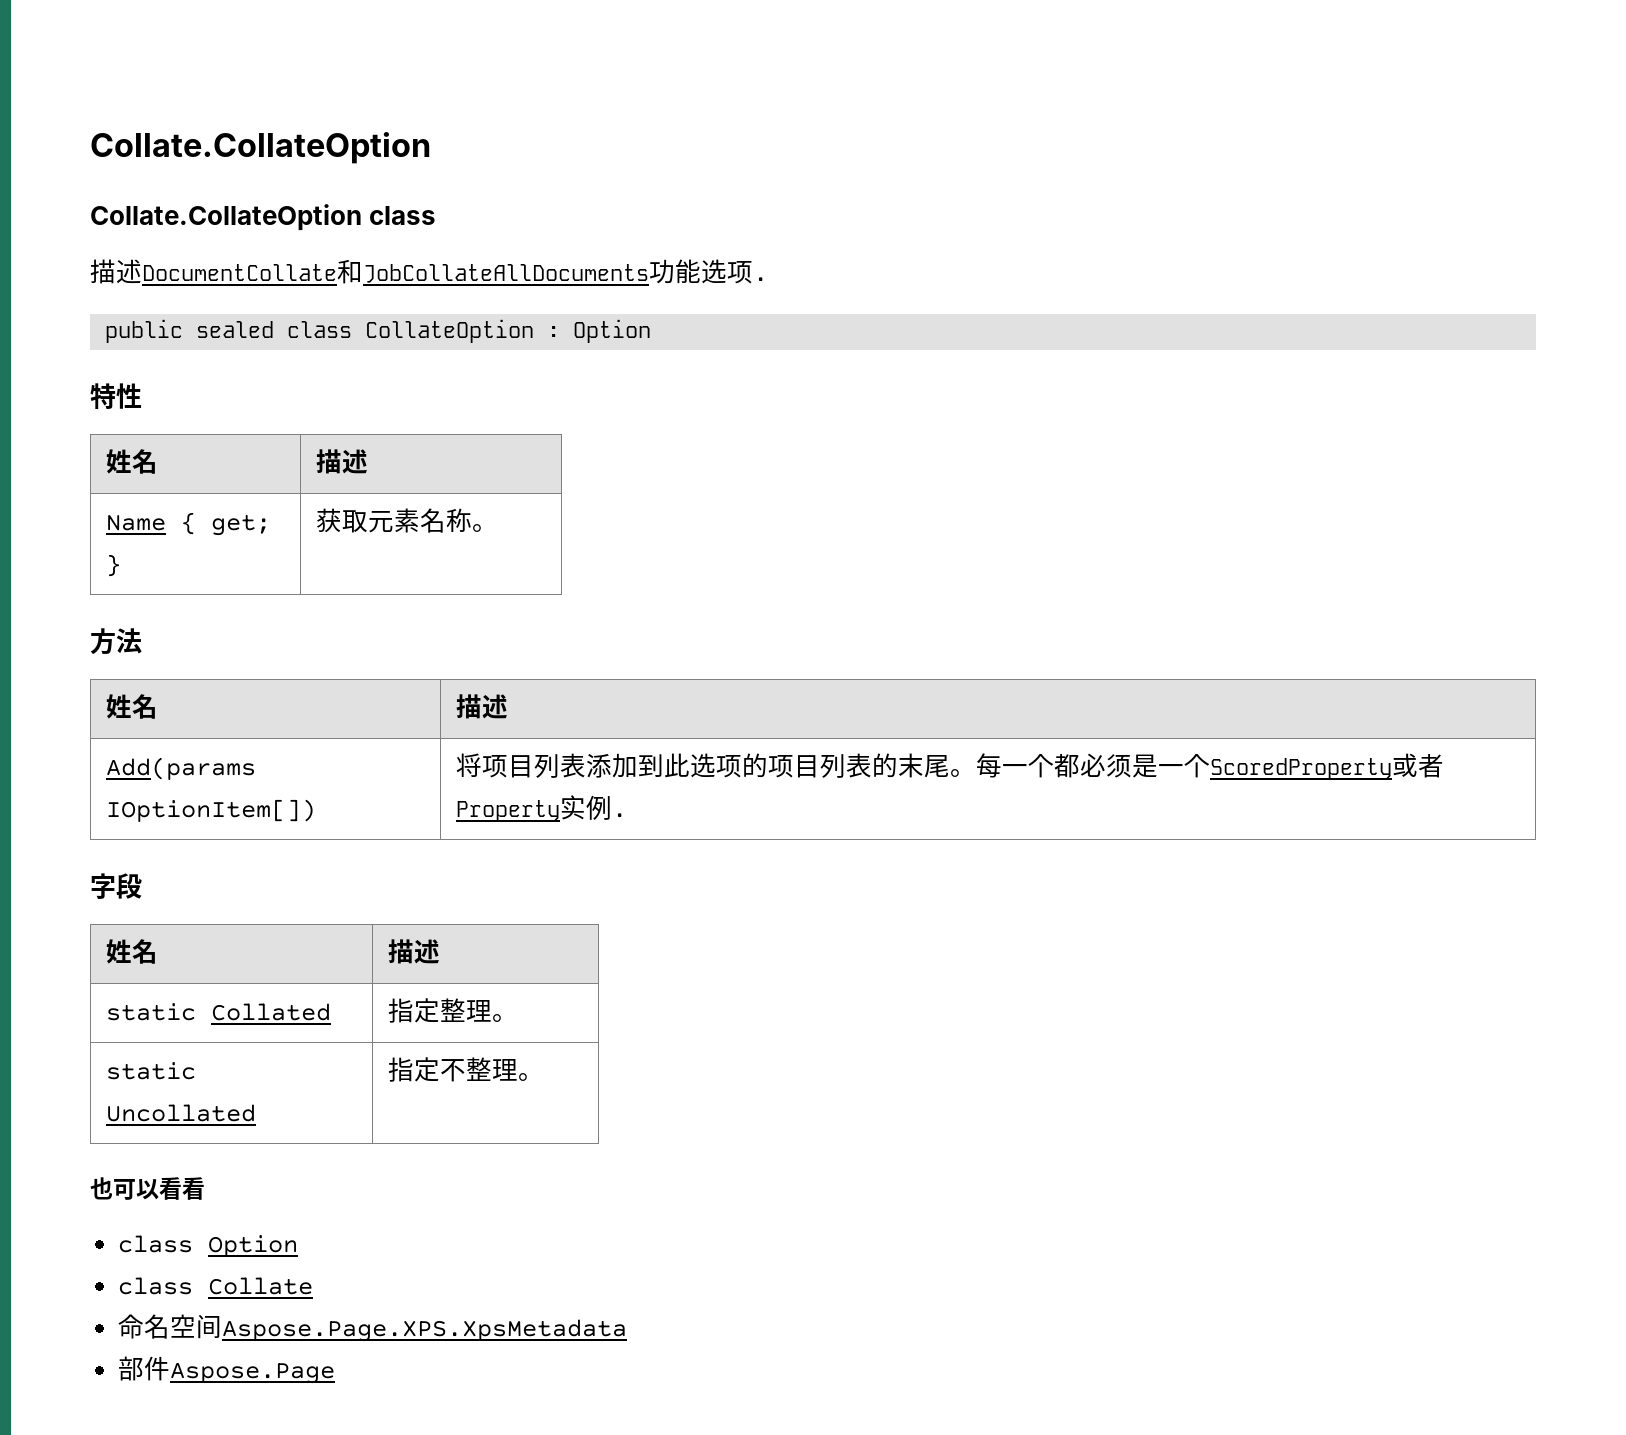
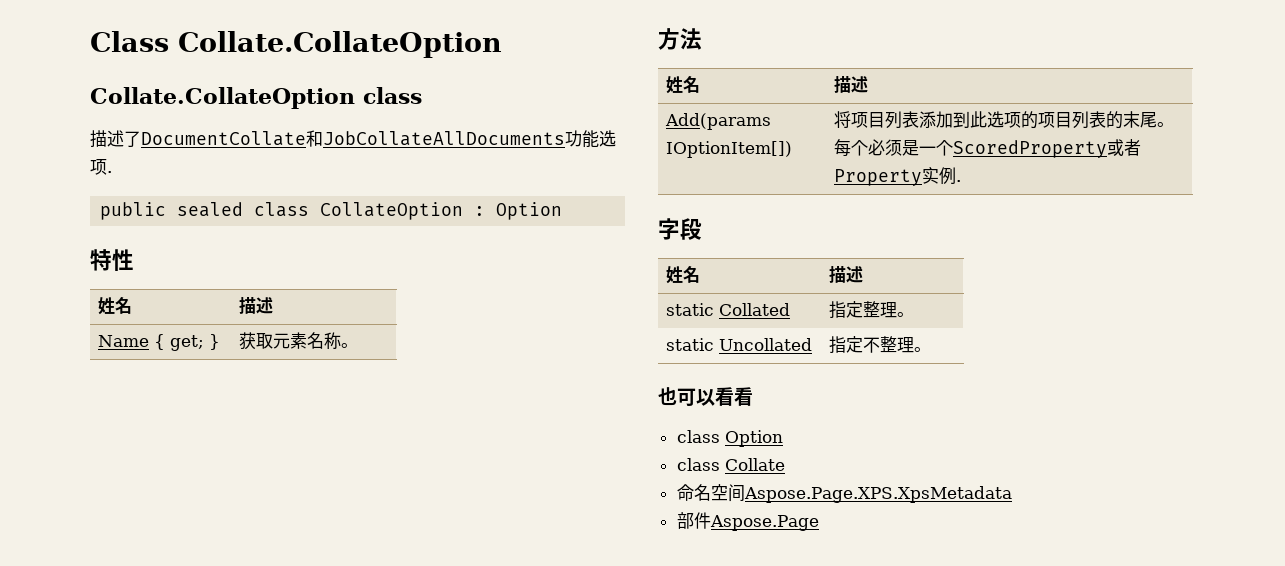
(90, 148) none -> [90,31,169,52] Class
(142, 271) none -> [124,131,141,147] 了
[1002,754,1081,778] 一个都 -> [850,140,868,156] 个

